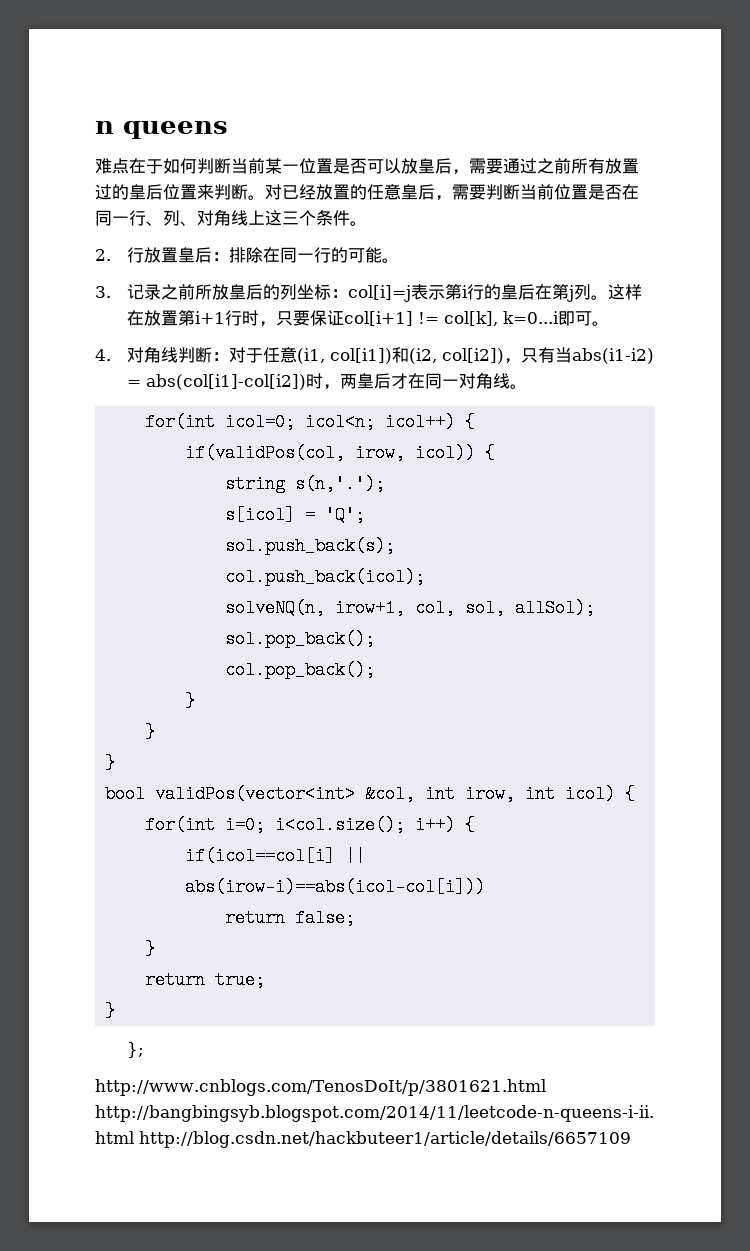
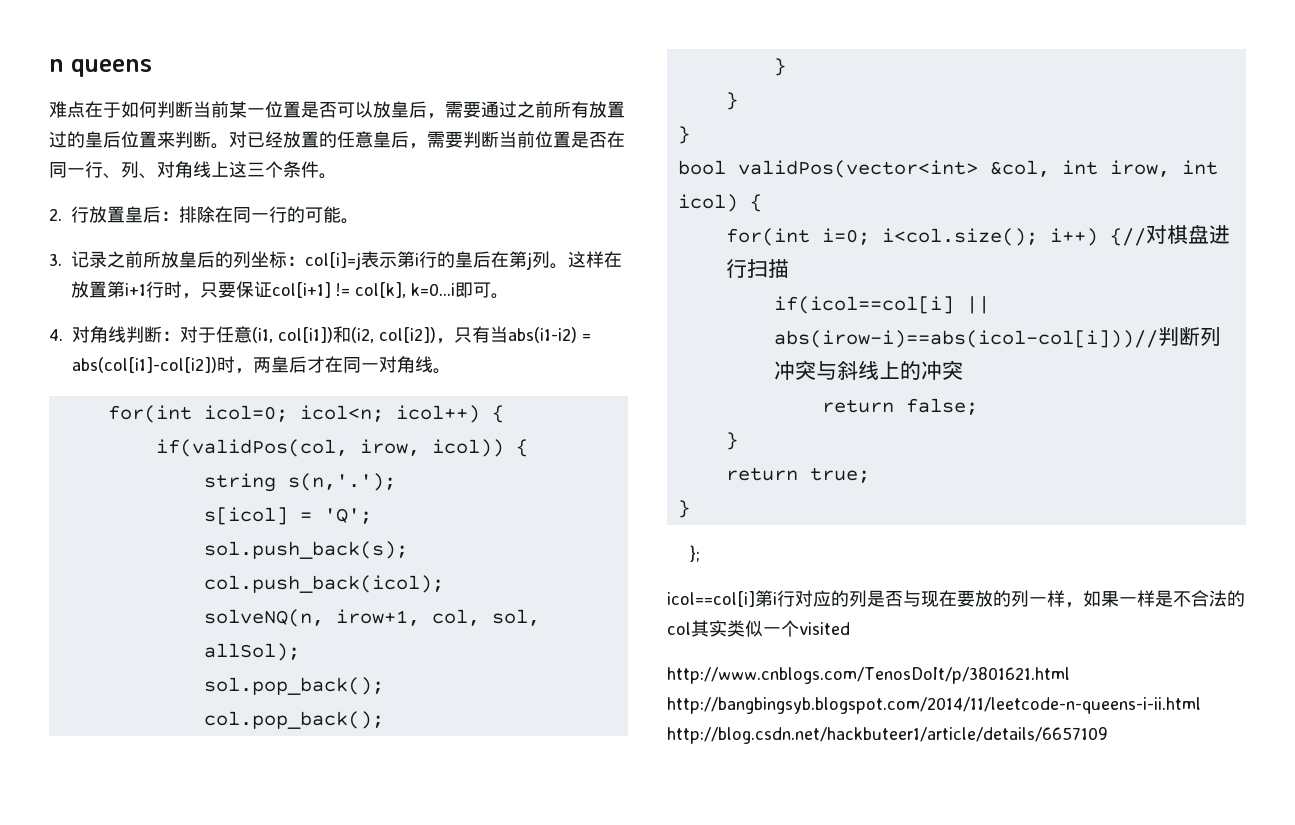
[464,816,475,834] [184,847,365,865] [184,878,485,896] { // if(icol==col[i] || abs(irow-i)==abs(icol-col[i])) -> [1109,224,1230,246] [725,259,789,278] [773,296,990,314] [773,327,1221,348] [773,360,963,380] {//对棋盘进行扫描 // if(icol==col[i] || abs(irow-i)==abs(icol-col[i]))//判断列冲突与斜线上的冲突
(144, 1050) none -> [667,590,1245,608] [667,620,850,637] // icol==col[i]第i行对应的列是否与现在要放的列一样，如果一样是不合法的col其实类似一个visited

